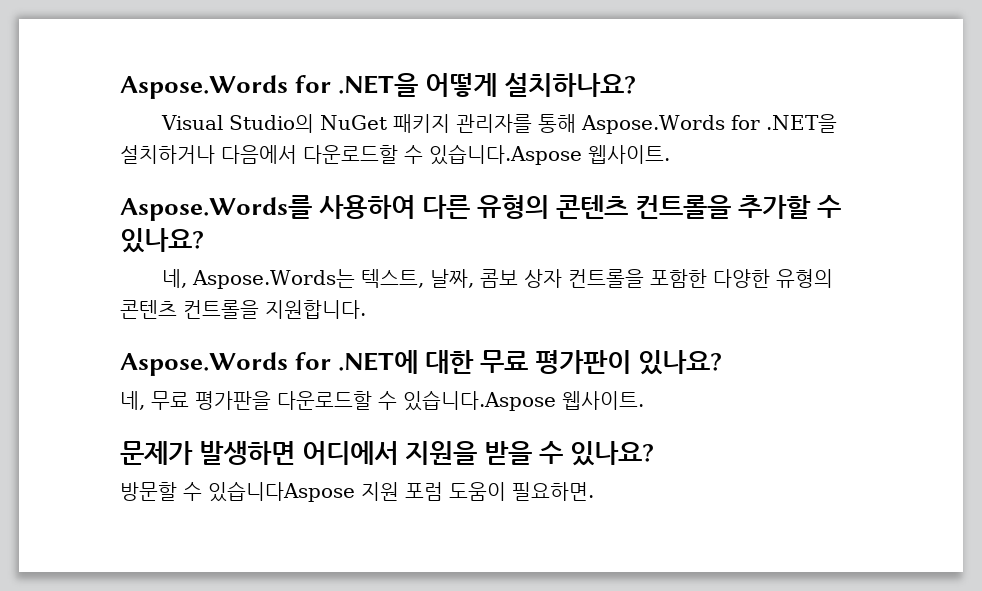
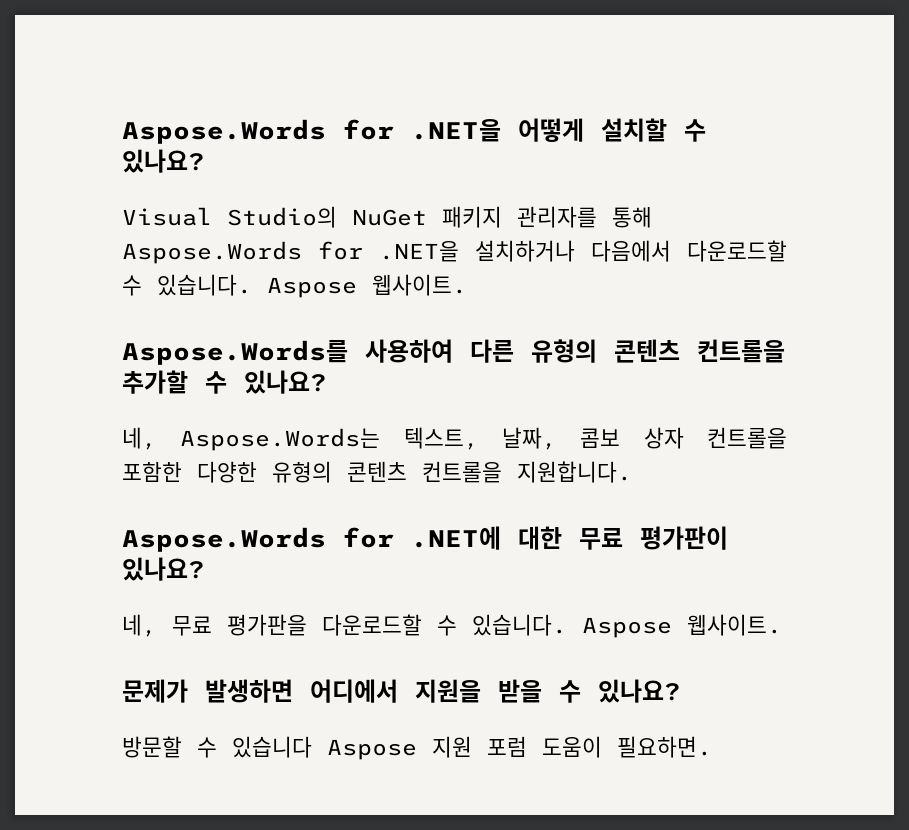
[504,73,637,97] 설치하나요? -> [601,118,706,142] [122,149,205,173] 설치할 수 있나요?
[429,144,582,165] 있습니다.Aspose -> [157,274,357,298] 있습니다. Aspose
[403,390,556,411] 있습니다.Aspose -> [472,614,672,638] 있습니다. Aspose
[208,481,355,502] 있습니다Aspose -> [232,736,417,760] 있습니다 Aspose

